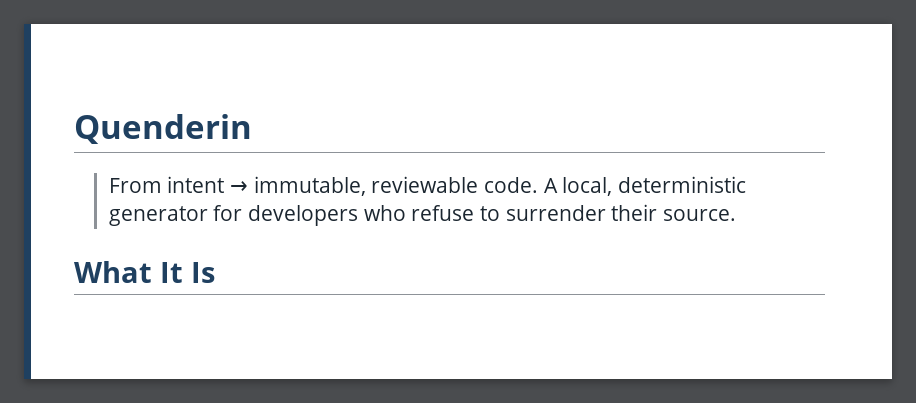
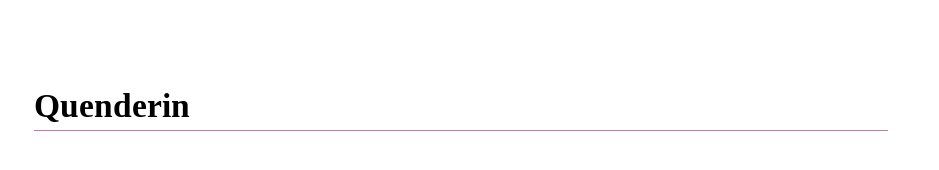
[108,176,747,196] [108,204,737,226] [74,261,215,283] // From intent → immutable, reviewable code. A local, deterministic generator for developers who refuse to surrender their source. // What It Is -> (190, 107) none

